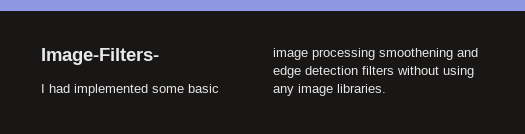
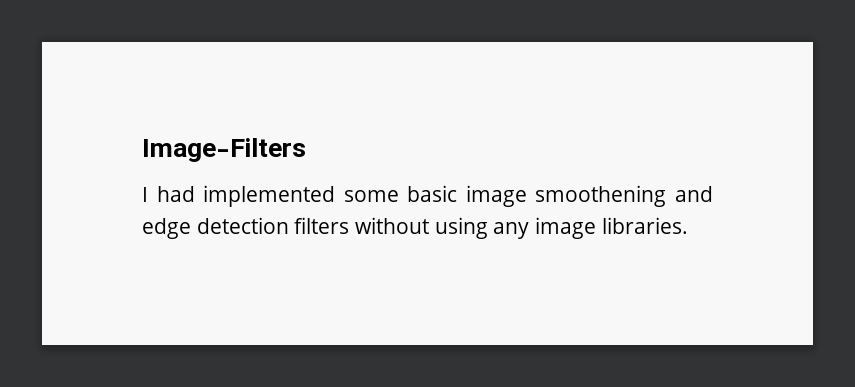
[41,48,159,65] Image-Filters- -> [142,138,306,162] Image-Filters
[312,48,375,60] processing -> (527, 196) none

